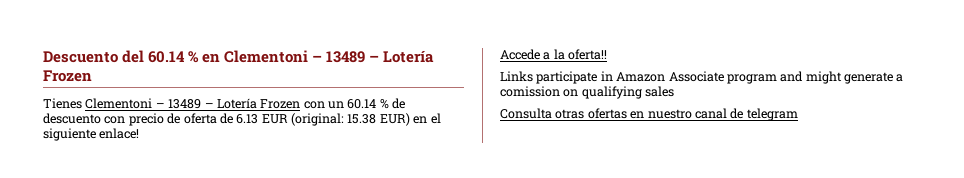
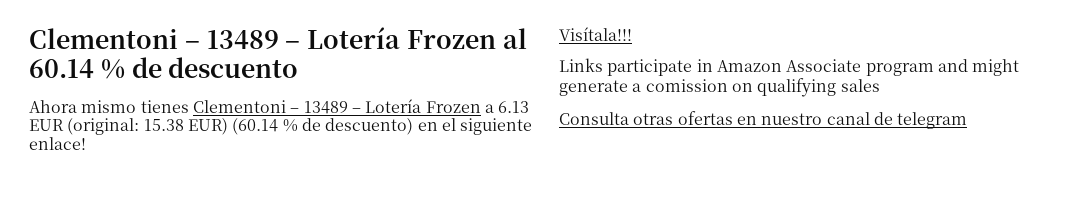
[43,50,435,63] [43,70,92,82] [43,98,406,109] [43,113,233,126] Descuento del 60.14 % en Clementoni – 13489 – Lotería Frozen // Tienes Clementoni – 13489 – Lotería Frozen con un 60.14 % de descuento con precio de oferta de -> [29,27,527,49] [29,57,299,79] [29,99,494,114] Clementoni – 13489 – Lotería Frozen al 60.14 % de descuento // Ahora mismo tienes Clementoni – 13489 – Lotería Frozen a
(410, 119) none -> [232,118,414,135] (60.14 % de descuento)
[500,49,608,60] Accede a la oferta!! -> [559,27,632,41] Visítala!!!

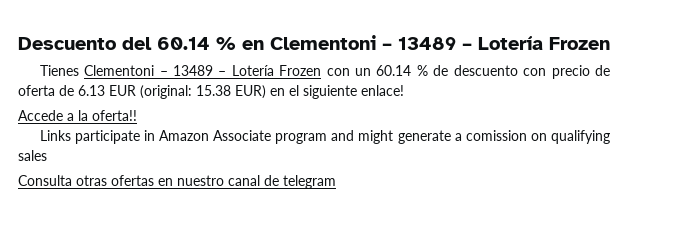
[29,27,527,49] [29,57,299,79] [29,99,494,114] Clementoni – 13489 – Lotería Frozen al 60.14 % de descuento // Ahora mismo tienes Clementoni – 13489 – Lotería Frozen a -> [18,35,610,50] [39,65,610,79] [18,85,74,96] Descuento del 60.14 % en Clementoni – 13489 – Lotería Frozen // Tienes Clementoni – 13489 – Lotería Frozen con un 60.14 % de descuento con precio de oferta de
[232,118,414,135] (60.14 % de descuento) -> (266, 92) none
[559,27,632,41] Visítala!!! -> [18,110,137,121] Accede a la oferta!!

